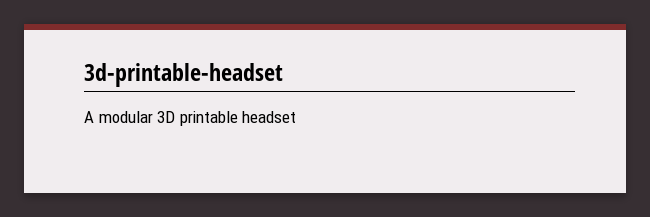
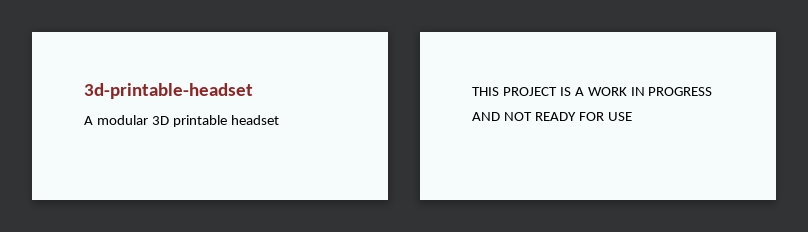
(297, 117) none -> [472,87,713,96] [472,112,632,121] // THIS PROJECT IS A WORK IN PROGRESS AND NOT READY FOR USE

